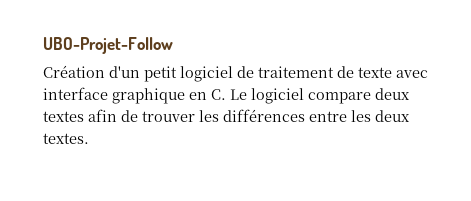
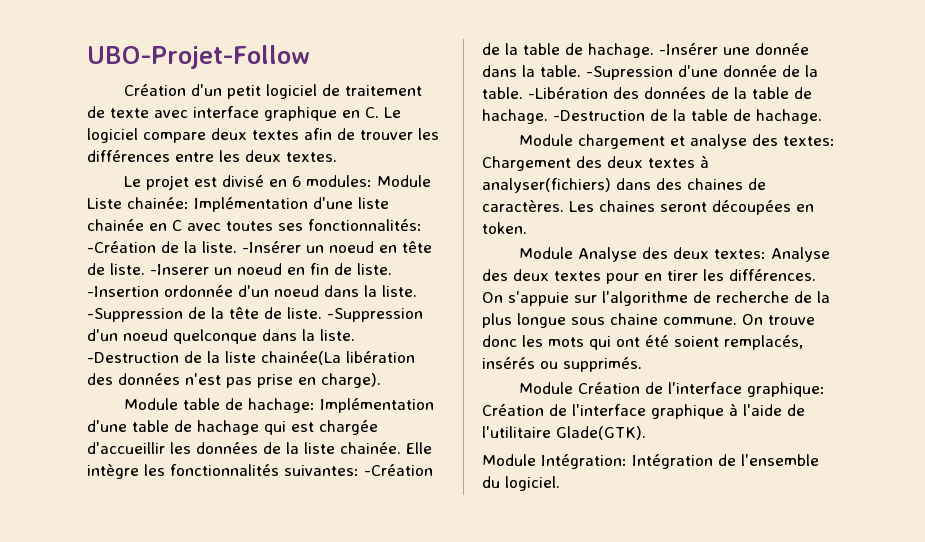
(89, 138) none -> [123,175,431,190] [87,197,389,212] [87,219,422,231] [87,241,432,253] [87,263,392,275] [87,285,417,297] [87,307,423,322] [87,329,355,344] [87,351,415,365] [87,373,381,388] [123,398,434,413] [87,420,378,435] [87,442,432,454] [87,464,433,479] [482,43,809,58] [482,65,818,80] [482,87,812,99] [482,109,822,124] [518,134,835,149] [482,155,709,171] [482,178,766,193] [482,200,814,215] [482,222,527,234] [518,247,830,262] [482,269,816,284] [482,291,830,306] [482,313,815,328] [482,335,803,350] [482,357,642,372] [518,382,825,397] [482,403,805,419] [482,426,646,440] [482,454,819,469] [482,476,560,491] // Le projet est divisé en 6 modules: Module Liste chainée: Implémentation d'une liste chainée en C avec toutes ses fonctionnalités: -Création de la liste. -Insérer un noeud en tête de liste. -Inserer un noeud en fin de liste. -Insertion ordonnée d'un noeud dans la liste. -Suppression de la tête de liste. -Suppression d'un noeud quelconque dans la liste. -Destruction de la liste chainée(La libération des données n'est pas prise en charge). // Module table de hachage: Implémentation d'une table de hachage qui est chargée d'accueillir les données de la liste chainée. Elle intègre les fonctionnalités suivantes: -Création de la table de hachage. -Insérer une donnée dans la table. -Supression d'une donnée de la table. -Libération des données de la table de hachage. -Destruction de la table de hachage. // Module chargement et analyse des textes: Chargement des deux textes à analyser(fichiers) dans des chaines de caractères. Les chaines seront découpées en token. // Module Analyse des deux textes: Analyse des deux textes pour en tirer les différences. On s'appuie sur l'algorithme de recherche de la plus longue sous chaine commune. On trouve donc les mots qui ont été soient remplacés, insérés ou supprimés. // Module Création de l'interface graphique: Création de l'interface graphique à l'aide de l'utilitaire Glade(GTK). // Module Intégration: Intégration de l'ensemble du logiciel.

